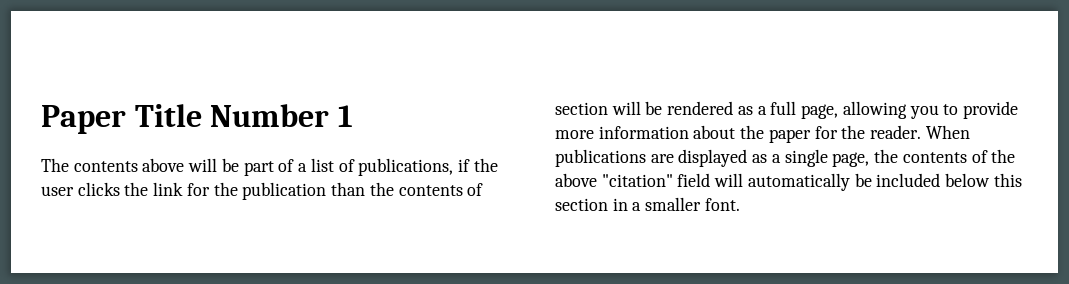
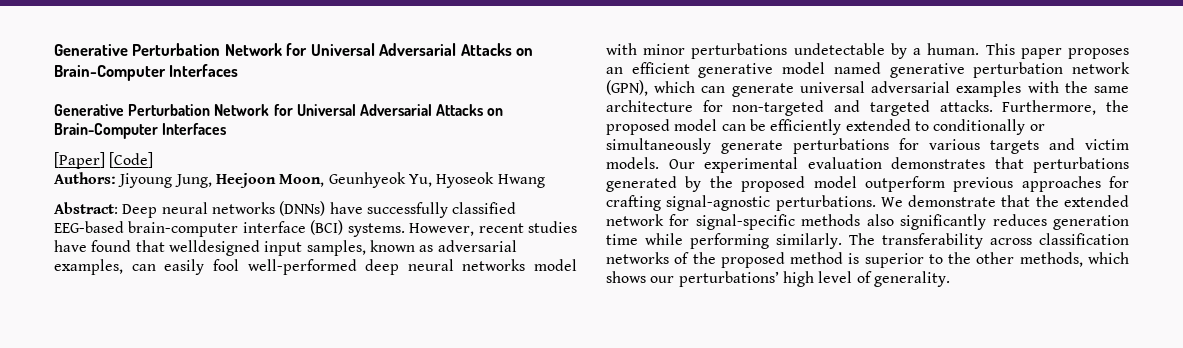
[41,104,353,134] [41,158,498,176] [41,182,484,200] [555,101,1018,119] [555,125,970,143] [555,149,1016,167] [555,173,1022,191] [555,197,740,211] Paper Title Number 1 // The contents above will be part of a list of publications, if the user clicks the link for the publication than the contents of section will be rendered as a full page, allowing you to provide more information about the paper for the reader. When publications are displayed as a single page, the contents of the above "citation" field will automatically be included below this section in a smaller font. -> [54,43,534,56] [54,64,239,81] [54,104,504,116] [54,123,227,139] [54,152,154,169] [54,172,545,188] [54,201,517,218] [54,220,577,237] [54,240,517,256] [54,259,577,275] [606,43,1129,59] [606,62,1130,78] [606,80,1129,97] [606,100,1129,116] [606,119,1045,135] [606,138,1129,154] [606,157,1129,173] [606,176,1129,192] [606,195,1129,211] [606,214,1129,230] [606,233,1129,249] [606,252,1129,268] [606,271,950,287] Generative Perturbation Network for Universal Adversarial Attacks on Brain-Computer Interfaces // Generative Perturbation Network for Universal Adversarial Attacks on Brain-Computer Interfaces // [Paper] [Code] // Authors: Jiyoung Jung, Heejoon Moon, Geunhyeok Yu, Hyoseok Hwang // Abstract: Deep neural networks (DNNs) have successfully classified EEG-based brain-computer interface (BCI) systems. However, recent studies have found that welldesigned input samples, known as adversarial examples, can easily fool well-performed deep neural networks model with minor perturbations undetectable by a human. This paper proposes an efficient generative model named generative perturbation network (GPN), which can generate universal adversarial examples with the same architecture for non-targeted and targeted attacks. Furthermore, the proposed model can be efficiently extended to conditionally or simultaneously generate perturbations for various targets and victim models. Our experimental evaluation demonstrates that perturbations generated by the proposed model outperform previous approaches for crafting signal-agnostic perturbations. We demonstrate that the extended network for signal-specific methods also significantly reduces generation time while performing similarly. The transferability across classification networks of the proposed method is superior to the other methods, which shows our perturbations’ high level of generality.

